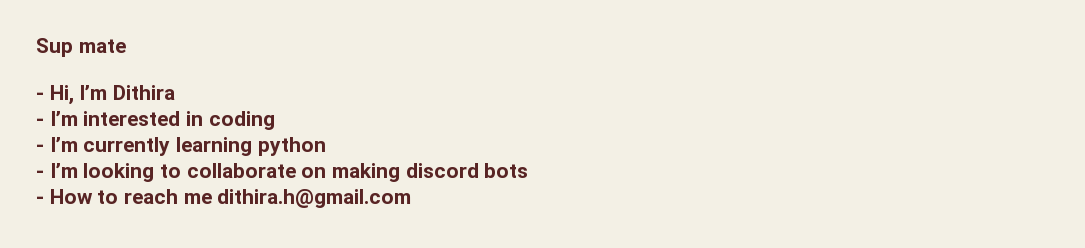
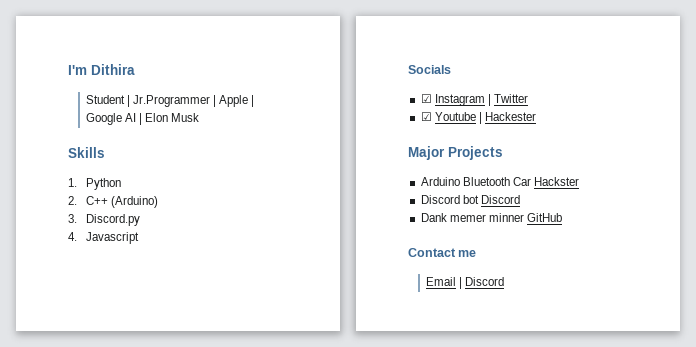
[36,38,126,57] [36,85,176,105] [36,111,275,130] [36,137,326,156] [36,163,529,182] [36,189,412,208] Sup mate // - Hi, I’m Dithira // - I’m interested in coding // - I’m currently learning python // - I’m looking to collaborate on making discord bots // - How to reach me dithira.h@gmail.com -> [68,64,135,75] [85,95,255,107] [85,113,200,125] [68,147,105,158] [68,178,121,190] [68,196,158,208] [68,214,140,226] [68,232,139,244] [408,65,451,74] [420,94,528,106] [420,112,536,124] [408,146,503,160] [420,177,579,186] [420,195,520,204] [420,213,562,222] [408,248,477,257] [425,277,504,289] I'm Dithira // Student | Jr.Programmer | Apple | Google AI | Elon Musk // Skills // 1. Python // 2. C++ (Arduino) // 3. Discord.py // 4. Javascript // Socials // ☑ Instagram | Twitter // ☑ Youtube | Hackester // Major Projects // Arduino Bluetooth Car Hackster // Discord bot Discord // Dank memer minner GitHub // Contact me // Email | Discord

